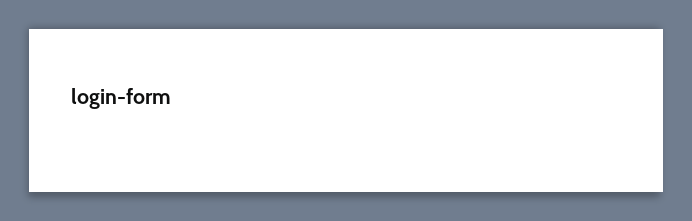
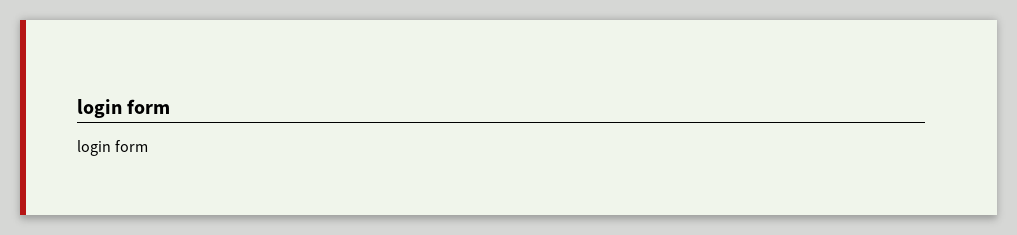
[71,88,171,109] login-form -> [77,99,171,118] [77,140,149,156] login form // login form

